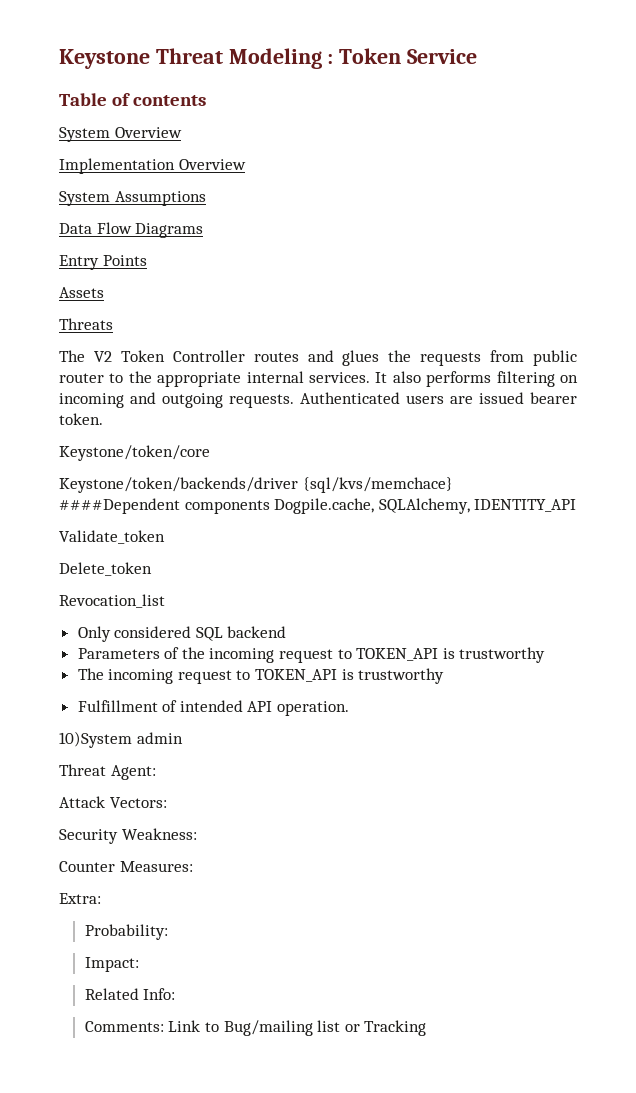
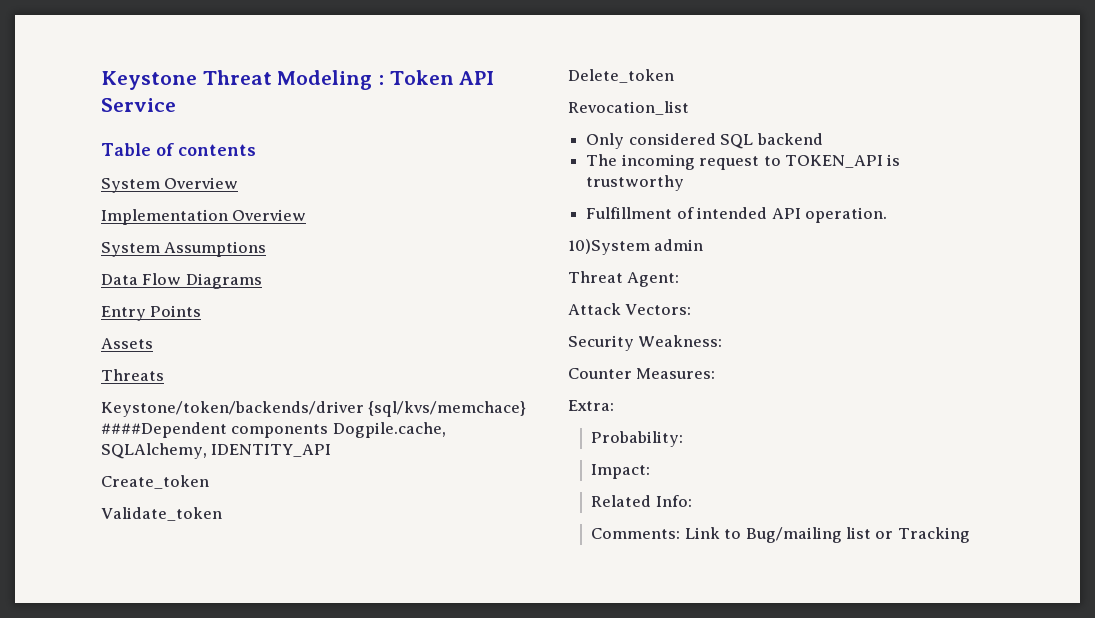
(402, 56) none -> [459,71,495,85] API
[59,350,577,366] [59,371,578,387] [59,392,577,408] [59,413,103,425] [59,445,210,461] // The V2 Token Controller routes and glues the requests from public router to the appropriate internal services. It also performs filtering on incoming and outgoing requests. Authenticated users are issued bearer token. // Keystone/token/core -> (164, 375) none
(577, 505) none -> [101,475,209,489] // Create_token
[77,647,546,663] // Parameters of the incoming request to TOKEN_API is trustworthy -> (823, 139) none

